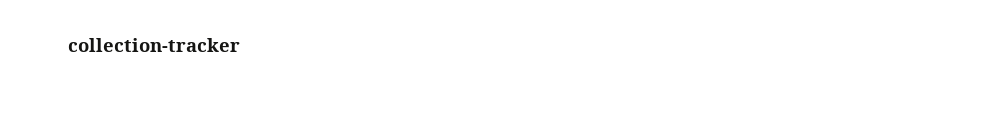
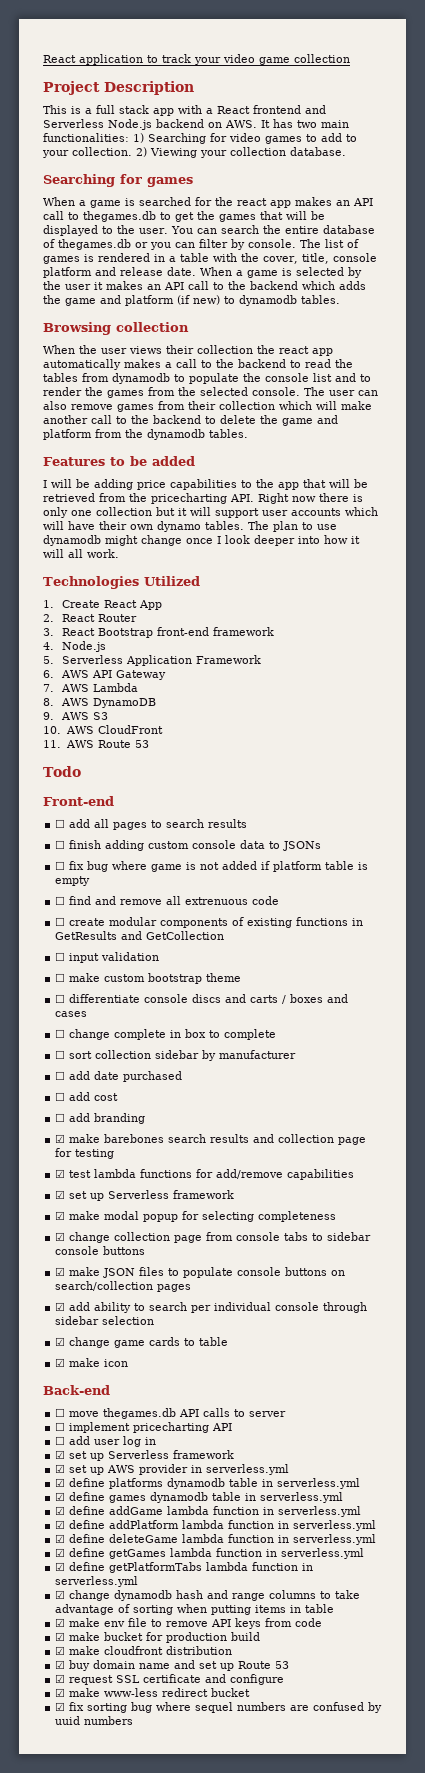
[68,38,240,52] collection-tracker -> [43,54,350,65] [43,81,194,95] [43,105,326,116] [43,119,349,130] [43,133,357,144] [42,147,346,158] [43,174,193,187] [43,197,373,208] [43,211,325,222] [43,225,375,236] [43,239,359,250] [43,253,377,264] [43,267,362,278] [43,281,366,290] [43,295,340,306] [43,322,189,335] [43,345,333,356] [43,359,353,370] [43,373,371,384] [43,387,378,398] [43,401,372,412] [43,415,338,426] [43,429,248,440] [43,456,195,466] [43,479,368,490] [43,493,363,504] [43,507,378,518] [43,521,337,532] [43,535,360,546] [43,549,119,558] [43,576,200,589] [43,600,163,610] [43,614,138,622] [43,627,275,638] [43,641,107,652] [43,655,262,666] [43,670,167,680] [43,683,139,692] [43,698,157,708] [43,712,109,720] [43,725,163,734] [43,740,149,748] [43,766,81,777] [43,796,114,806] [55,819,248,830] [55,840,322,851] [55,861,369,872] [55,876,91,886] [55,896,280,905] [55,917,364,928] [55,931,225,940] [55,952,160,963] [55,973,242,984] [55,994,349,1004] [55,1011,88,1017] [55,1029,277,1040] [55,1050,297,1061] [55,1071,183,1082] [55,1092,119,1101] [55,1113,146,1124] [55,1134,367,1145] [55,1148,115,1159] [55,1169,355,1180] [55,1190,235,1201] [55,1211,337,1222] [55,1232,372,1243] [55,1246,146,1255] [55,1267,346,1278] [55,1281,192,1292] [55,1302,368,1313] [55,1316,155,1325] [55,1337,229,1348] [55,1358,129,1367] [43,1385,110,1395] [55,1408,287,1419] [55,1422,233,1433] [55,1436,157,1447] [55,1450,235,1461] [55,1464,290,1475] [55,1478,361,1489] [55,1492,344,1503] [55,1506,362,1517] [55,1520,377,1531] [55,1534,377,1545] [55,1548,365,1559] [55,1562,314,1573] [55,1576,139,1587] [55,1590,361,1601] [55,1604,335,1615] [55,1618,323,1629] [55,1632,261,1643] [55,1646,233,1655] [55,1660,290,1671] [55,1674,285,1685] [55,1688,251,1697] [55,1702,383,1713] [55,1716,134,1725] React application to track your video game collection // Project Description // This is a full stack app with a React frontend and Serverless Node.js backend on AWS. It has two main functionalities: 1) Searching for video games to add to your collection. 2) Viewing your collection database. // Searching for games // When a game is searched for the react app makes an API call to thegames.db to get the games that will be displayed to the user. You can search the entire database of thegames.db or you can filter by console. The list of games is rendered in a table with the cover, title, console platform and release date. When a game is selected by the user it makes an API call to the backend which adds the game and platform (if new) to dynamodb tables. // Browsing collection // When the user views their collection the react app automatically makes a call to the backend to read the tables from dynamodb to populate the console list and to render the games from the selected console. The user can also remove games from their collection which will make another call to the backend to delete the game and platform from the dynamodb tables. // Features to be added // I will be adding price capabilities to the app that will be retrieved from the pricecharting API. Right now there is only one collection but it will support user accounts which will have their own dynamo tables. The plan to use dynamodb might change once I look deeper into how it will all work. // Technologies Utilized // 1. Create React App // 2. React Router // 3. React Bootstrap front-end framework // 4. Node.js // 5. Serverless Application Framework // 6. AWS API Gateway // 7. AWS Lambda // 8. AWS DynamoDB // 9. AWS S3 // 10. AWS CloudFront // 11. AWS Route 53 // Todo // Front-end // ☐ add all pages to search results // ☐ finish adding custom console data to JSONs // ☐ fix bug where game is not added if platform table is empty // ☐ find and remove all extrenuous code // ☐ create modular components of existing functions in GetResults and GetCollection // ☐ input validation // ☐ make custom bootstrap theme // ☐ differentiate console discs and carts / boxes and cases // ☐ change complete in box to complete // ☐ sort collection sidebar by manufacturer // ☐ add date purchased // ☐ add cost // ☐ add branding // ☑ make barebones search results and collection page for testing // ☑ test lambda functions for add/remove capabilities // ☑ set up Serverless framework // ☑ make modal popup for selecting completeness // ☑ change collection page from console tabs to sidebar console buttons // ☑ make JSON files to populate console buttons on search/collection pages // ☑ add ability to search per individual console through sidebar selection // ☑ change game cards to table // ☑ make icon // Back-end // ☐ move thegames.db API calls to server // ☐ implement pricecharting API // ☐ add user log in // ☑ set up Serverless framework // ☑ set up AWS provider in serverless.yml // ☑ define platforms dynamodb table in serverless.yml // ☑ define games dynamodb table in serverless.yml // ☑ define addGame lambda function in serverless.yml // ☑ define addPlatform lambda function in serverless.yml // ☑ define deleteGame lambda function in serverless.yml // ☑ define getGames lambda function in serverless.yml // ☑ define getPlatformTabs lambda function in serverless.yml // ☑ change dynamodb hash and range columns to take advantage of sorting when putting items in table // ☑ make env file to remove API keys from code // ☑ make bucket for production build // ☑ make cloudfront distribution // ☑ buy domain name and set up Route 53 // ☑ request SSL certificate and configure // ☑ make www-less redirect bucket // ☑ fix sorting bug where sequel numbers are confused by uuid numbers

